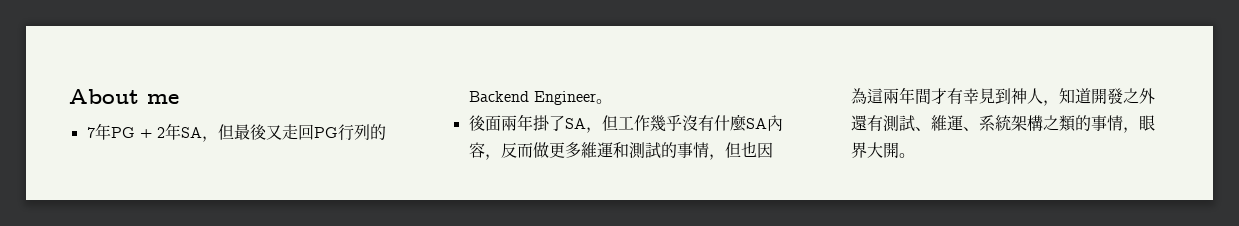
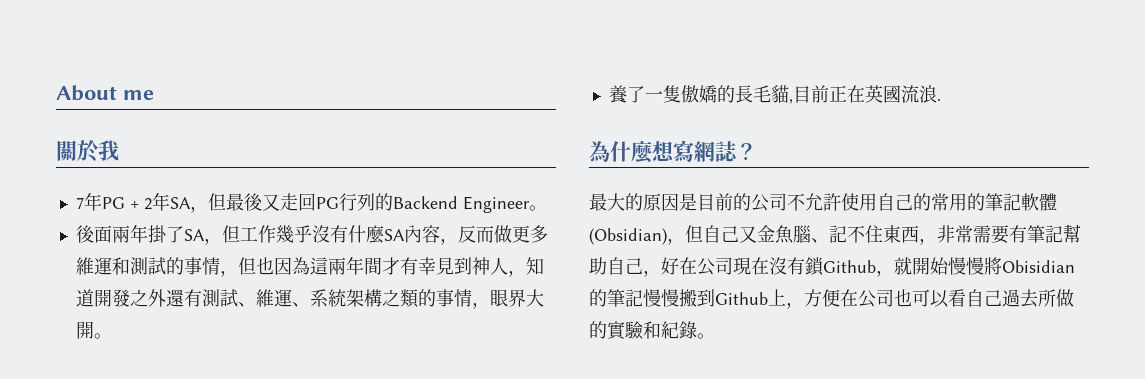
(179, 99) none -> [56,140,119,162] // 關於我
(915, 155) none -> [608,85,941,104] [589,140,757,163] [589,193,1057,212] [589,224,1081,245] [589,257,1075,277] [589,289,1074,309] [589,321,715,340] // 養了一隻傲嬌的長毛貓,目前正在英國流浪. // 為什麼想寫網誌？ // 最大的原因是目前的公司不允許使用自己的常用的筆記軟體(Obsidian)，但自己又金魚腦、記不住東西，非常需要有筆記幫助自己，好在公司現在沒有鎖Github，就開始慢慢將Obisidian的筆記慢慢搬到Github上，方便在公司也可以看自己過去所做的實驗和紀錄。

